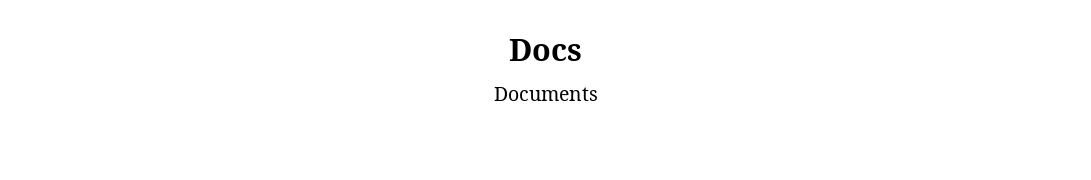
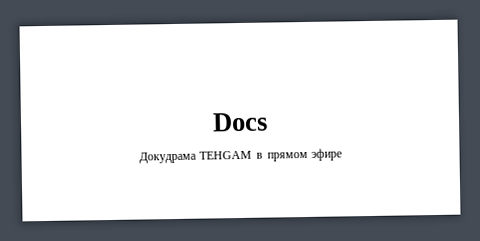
[493,87,598,101] Documents -> [138,148,343,164] Докудрама TEHGAM в прямом эфире

